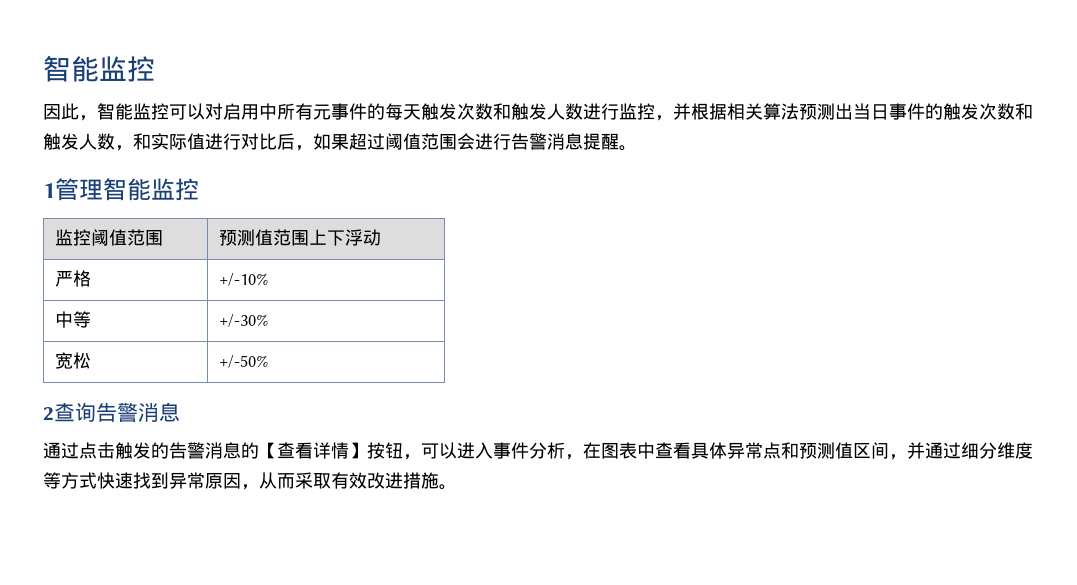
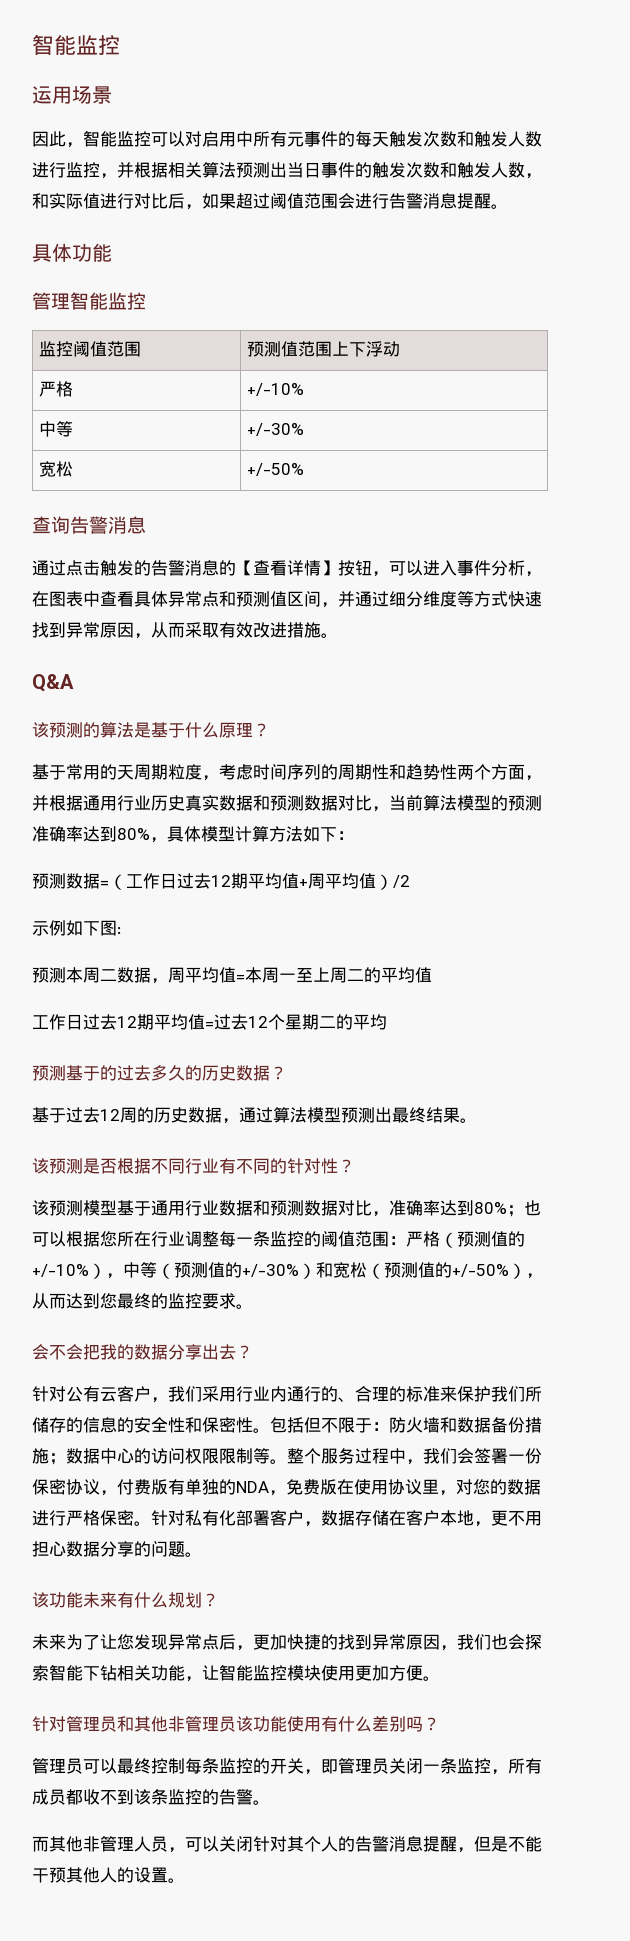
[43,55,155,82] 智能监控 -> [32,34,120,55] [32,86,112,104] 智能监控 // 运用场景
[43,183,55,198] 1 -> [32,243,112,262] 具体功能 //
[43,407,54,421] 2 -> (305, 469) none
(457, 487) none -> [32,674,74,692] [32,722,270,738] [32,764,542,781] [32,795,542,812] [32,826,354,843] [32,873,410,890] [32,920,121,936] [32,967,432,984] [32,1014,387,1030] [32,1065,287,1081] [32,1107,477,1124] [32,1158,355,1174] [32,1200,541,1217] [32,1231,525,1248] [32,1262,543,1279] [32,1293,253,1309] [32,1344,253,1360] [32,1386,542,1403] [32,1417,542,1433] [32,1448,542,1465] [32,1479,541,1496] [32,1510,542,1527] [32,1541,202,1557] [32,1592,219,1608] [32,1634,542,1651] [32,1664,440,1682] [32,1716,440,1732] [32,1758,542,1775] [32,1789,270,1805] [32,1836,542,1853] [32,1867,185,1883] // Q&A // 该预测的算法是基于什么原理？ // 基于常用的天周期粒度，考虑时间序列的周期性和趋势性两个方面，并根据通用行业历史真实数据和预测数据对比，当前算法模型的预测准确率达到80%，具体模型计算方法如下： // 预测数据=（工作日过去12期平均值+周平均值）/2 // 示例如下图: // 预测本周二数据，周平均值=本周一至上周二的平均值 // 工作日过去12期平均值=过去12个星期二的平均 // 预测基于的过去多久的历史数据？ // 基于过去12周的历史数据，通过算法模型预测出最终结果。 // 该预测是否根据不同行业有不同的针对性？ // 该预测模型基于通用行业数据和预测数据对比，准确率达到80%；也可以根据您所在行业调整每一条监控的阈值范围：严格（预测值的+/-10%），中等（预测值的+/-30%）和宽松（预测值的+/-50%），从而达到您最终的监控要求。 // 会不会把我的数据分享出去？ // 针对公有云客户，我们采用行业内通行的、合理的标准来保护我们所储存的信息的安全性和保密性。包括但不限于：防火墙和数据备份措施；数据中心的访问权限限制等。整个服务过程中，我们会签署一份保密协议，付费版有单独的NDA，免费版在使用协议里，对您的数据进行严格保密。针对私有化部署客户，数据存储在客户本地，更不用担心数据分享的问题。 // 该功能未来有什么规划？ // 未来为了让您发现异常点后，更加快捷的找到异常原因，我们也会探索智能下钻相关功能，让智能监控模块使用更加方便。 // 针对管理员和其他非管理员该功能使用有什么差别吗？ // 管理员可以最终控制每条监控的开关，即管理员关闭一条监控，所有成员都收不到该条监控的告警。 // 而其他非管理人员，可以关闭针对其个人的告警消息提醒，但是不能干预其他人的设置。

